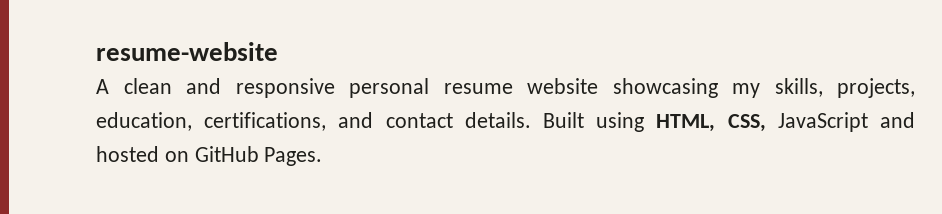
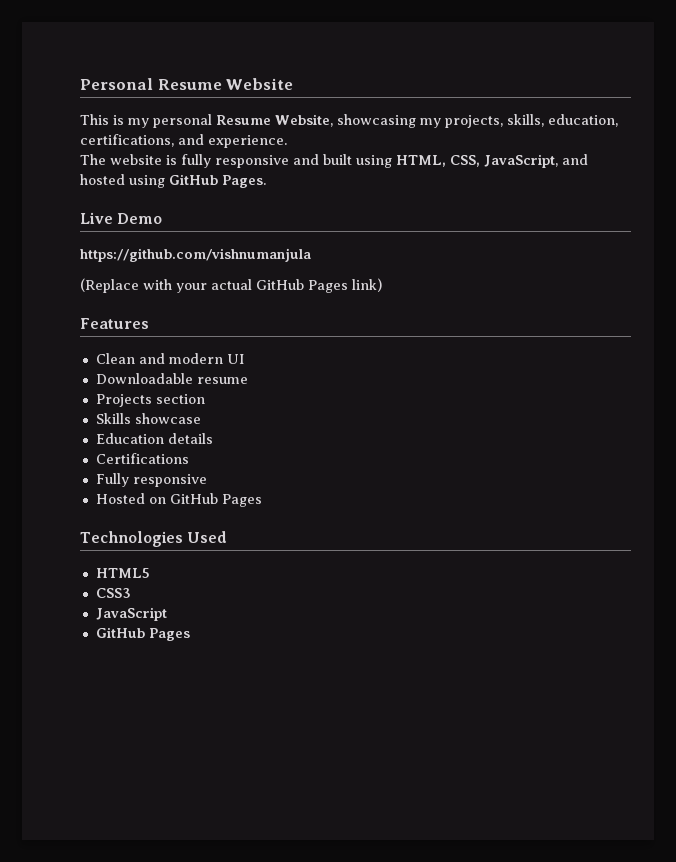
[96,42,278,61] [96,78,915,98] [96,112,584,131] resume-website // A clean and responsive personal resume website showcasing my skills, projects, education, certifications, and contact details. Built -> [80,78,294,90] [80,114,618,128] [80,134,287,148] [80,154,352,168] Personal Resume Website // This is my personal Resume Website, showcasing my projects, skills, education, certifications, and experience. // The website is fully responsive and built
[777,112,868,132] JavaScript -> [484,154,558,168] JavaScript,
[164,146,323,166] on GitHub Pages. -> [129,174,266,188] [80,212,163,224] [80,248,311,262] [80,278,382,293] [80,318,149,329] [95,353,244,364] [95,373,248,384] [95,394,205,407] [95,413,201,424] [95,433,213,444] [95,453,189,464] [95,473,207,487] [95,493,262,507] [80,531,228,547] [95,568,150,578] [95,588,131,598] [95,607,167,621] [95,627,190,641] using GitHub Pages. // Live Demo // https://github.com/vishnumanjula // (Replace with your actual GitHub Pages link) // Features // Clean and modern UI // Downloadable resume // Projects section // Skills showcase // Education details // Certifications // Fully responsive // Hosted on GitHub Pages // Technologies Used // HTML5 // CSS3 // JavaScript // GitHub Pages

